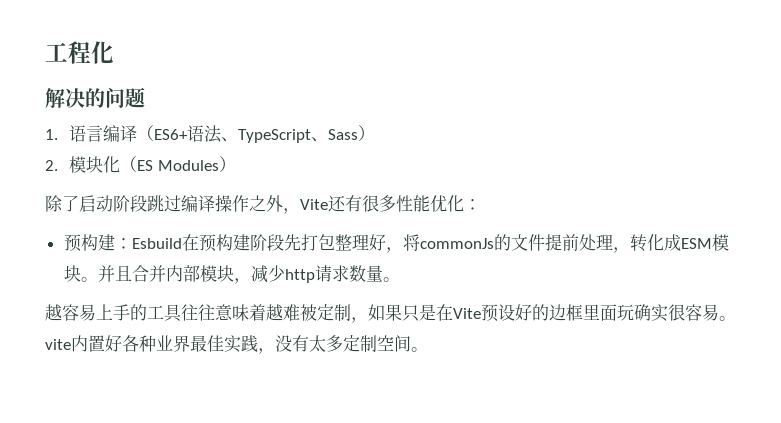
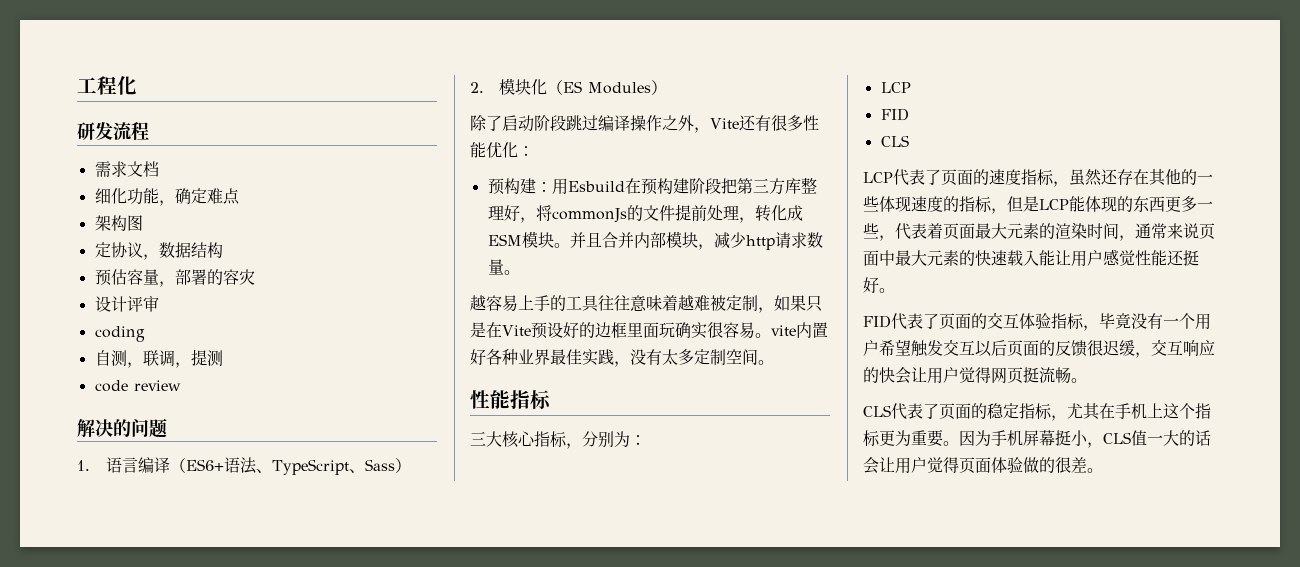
(114, 52) none -> [77,122,149,141] [94,161,159,177] [94,188,240,206] [94,215,143,231] [94,242,223,260] [94,269,255,287] [94,295,159,312] [94,326,145,342] [94,349,223,368] [94,380,181,392] // 研发流程 // 需求文档 // 细化功能，确定难点 // 架构图 // 定协议，数据结构 // 预估容量，部署的容灾 // 设计评审 // coding // 自测，联调，提测 // code review
(132, 243) none -> [551,178,568,195] 用
[283,234,335,251] 先打包 -> [720,178,801,195] 把第三方库
(428, 349) none -> [470,390,551,410] [470,431,646,449] [880,82,911,93] [880,108,909,121] [880,135,909,147] [863,169,1213,187] [863,196,1213,214] [863,223,1215,241] [863,249,1199,267] [863,277,895,293] [863,312,1211,331] [863,339,1215,358] [863,367,1087,384] [863,403,1211,421] [863,430,1211,448] [863,457,1103,474] // 性能指标 // 三大核心指标，分别为： // LCP // FID // CLS // LCP代表了页面的速度指标，虽然还存在其他的一些体现速度的指标，但是LCP能体现的东西更多一些，代表着页面最大元素的渲染时间，通常来说页面中最大元素的快速载入能让用户感觉性能还挺好。 // FID代表了页面的交互体验指标，毕竟没有一个用户希望触发交互以后页面的反馈很迟缓，交互响应的快会让用户觉得网页挺流畅。 // CLS代表了页面的稳定指标，尤其在手机上这个指标更为重要。因为手机屏幕挺小，CLS值一大的话会让用户觉得页面体验做的很差。

